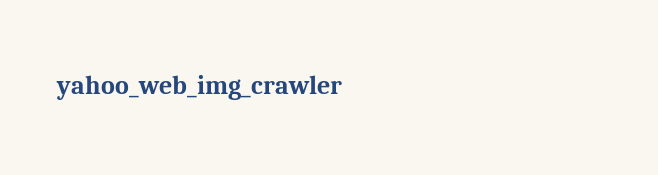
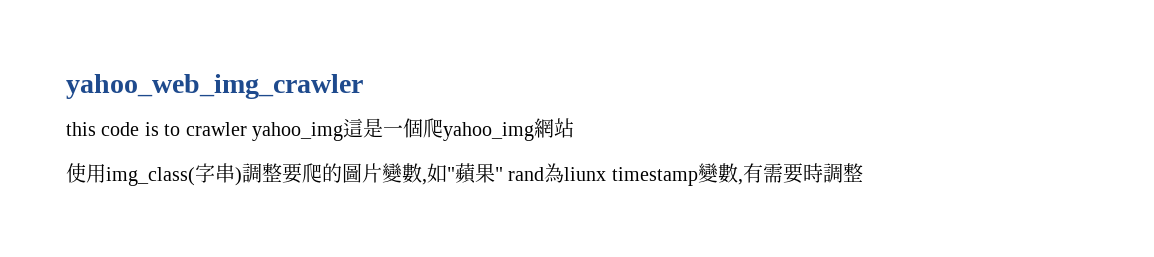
(342, 87) none -> [66,118,574,141] [66,163,863,186] // this code is to crawler yahoo_img這是一個爬yahoo_img網站 // 使用img_class(字串)調整要爬的圖片變數,如"蘋果" rand為liunx timestamp變數,有需要時調整

